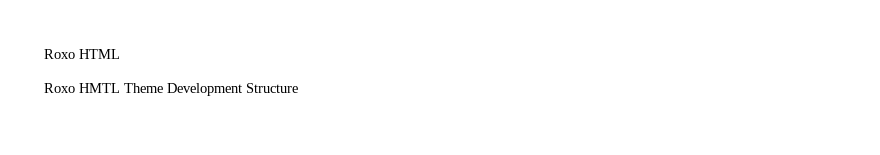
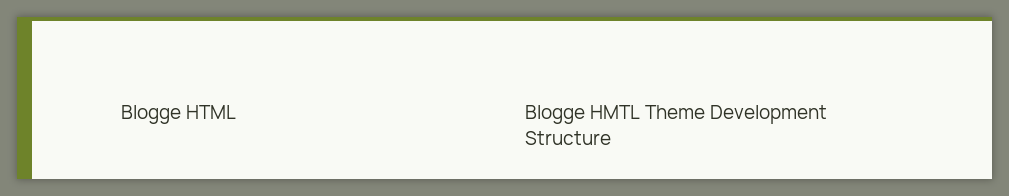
[44,49,75,59] Roxo -> [121,105,181,124] Blogge
[44,83,75,93] Roxo -> [525,105,585,124] Blogge

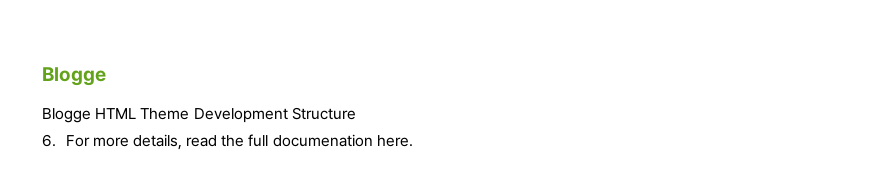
[121,105,181,124] Blogge -> [42,67,106,86] [42,108,91,123] Blogge // Blogge
[525,105,641,124] // Blogge HMTL -> (137, 113) none
(611, 138) none -> [42,134,413,150] // 6. For more details, read the full documenation here.

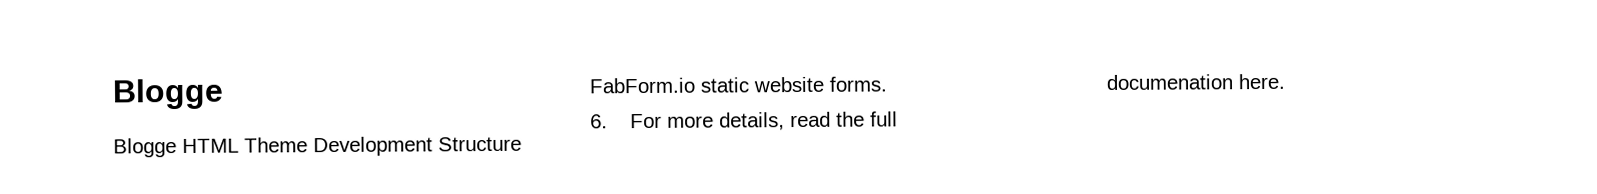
(356, 113) none -> [589,76,887,94] FabForm.io static website forms.

